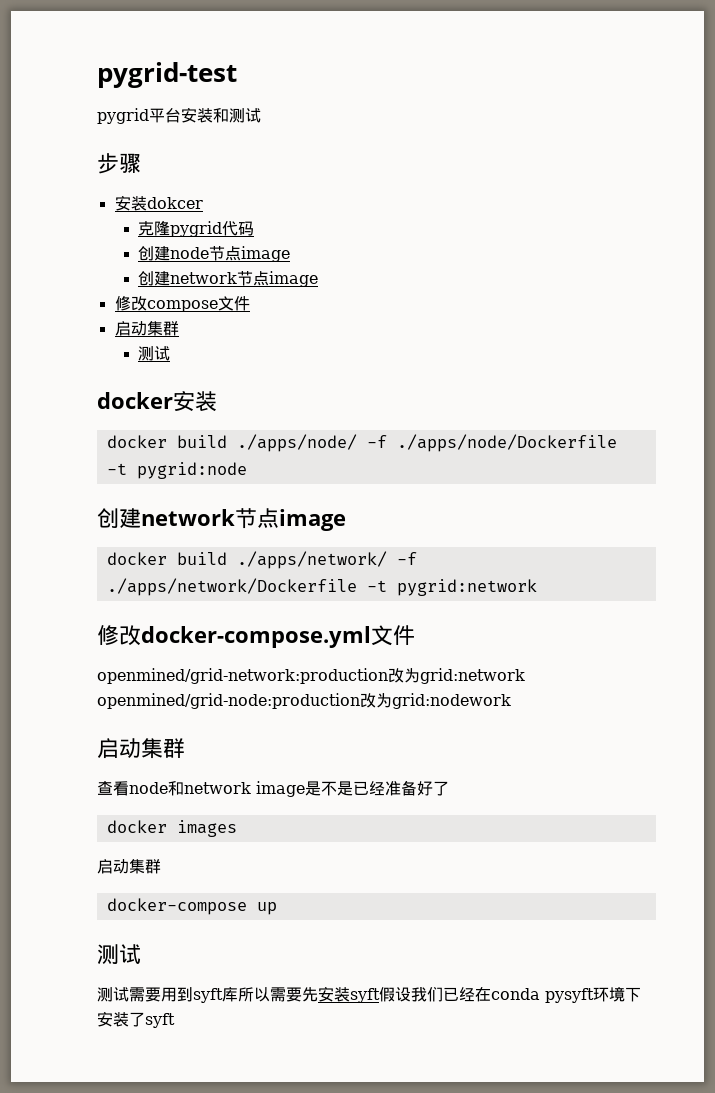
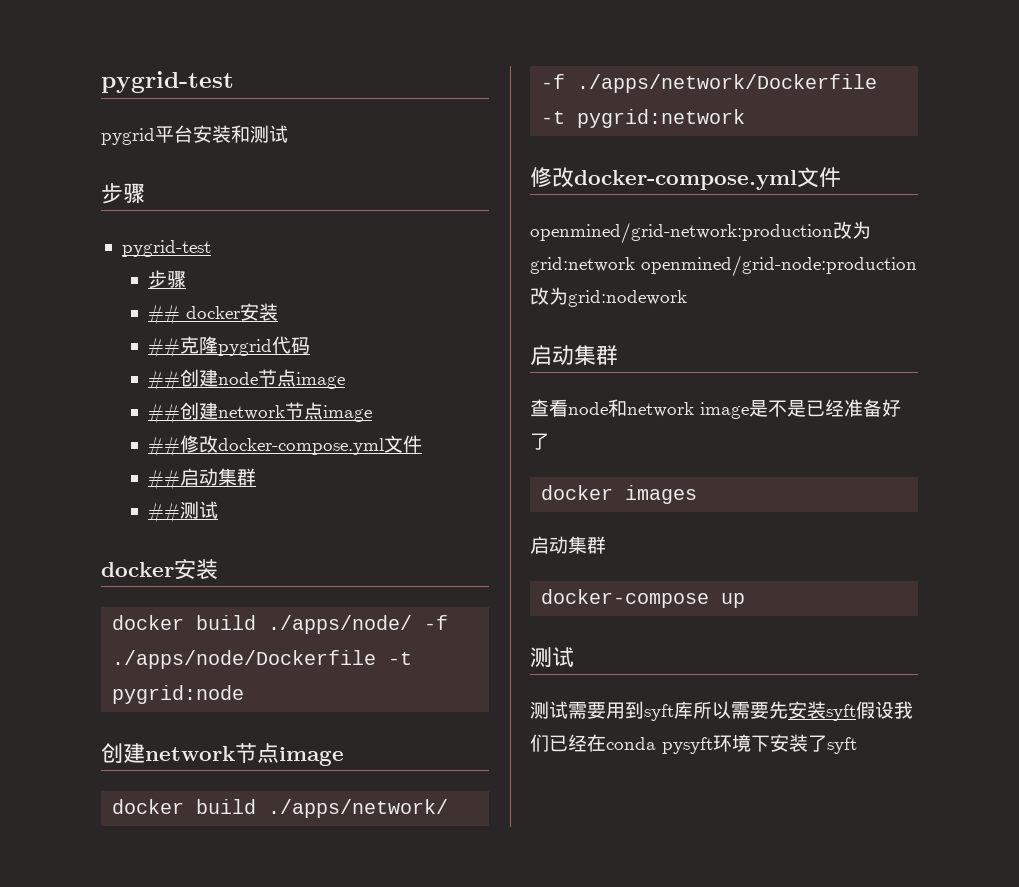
[114,195,203,211] 安装dokcer // -> [121,240,211,257] [148,270,187,289] [148,303,279,325] [148,337,181,358] pygrid-test // 步骤 // ## docker安装 // ##
(255, 228) none -> [148,370,181,391] ##
[138,271,319,287] [114,295,250,312] [114,321,179,336] 创建network节点image // 修改compose文件 // 启动集群 // -> [148,402,373,424] [148,435,423,457] [148,468,257,490] [148,502,181,523] ##创建network节点image // ##修改docker-compose.yml文件 // ##启动集群 // ##

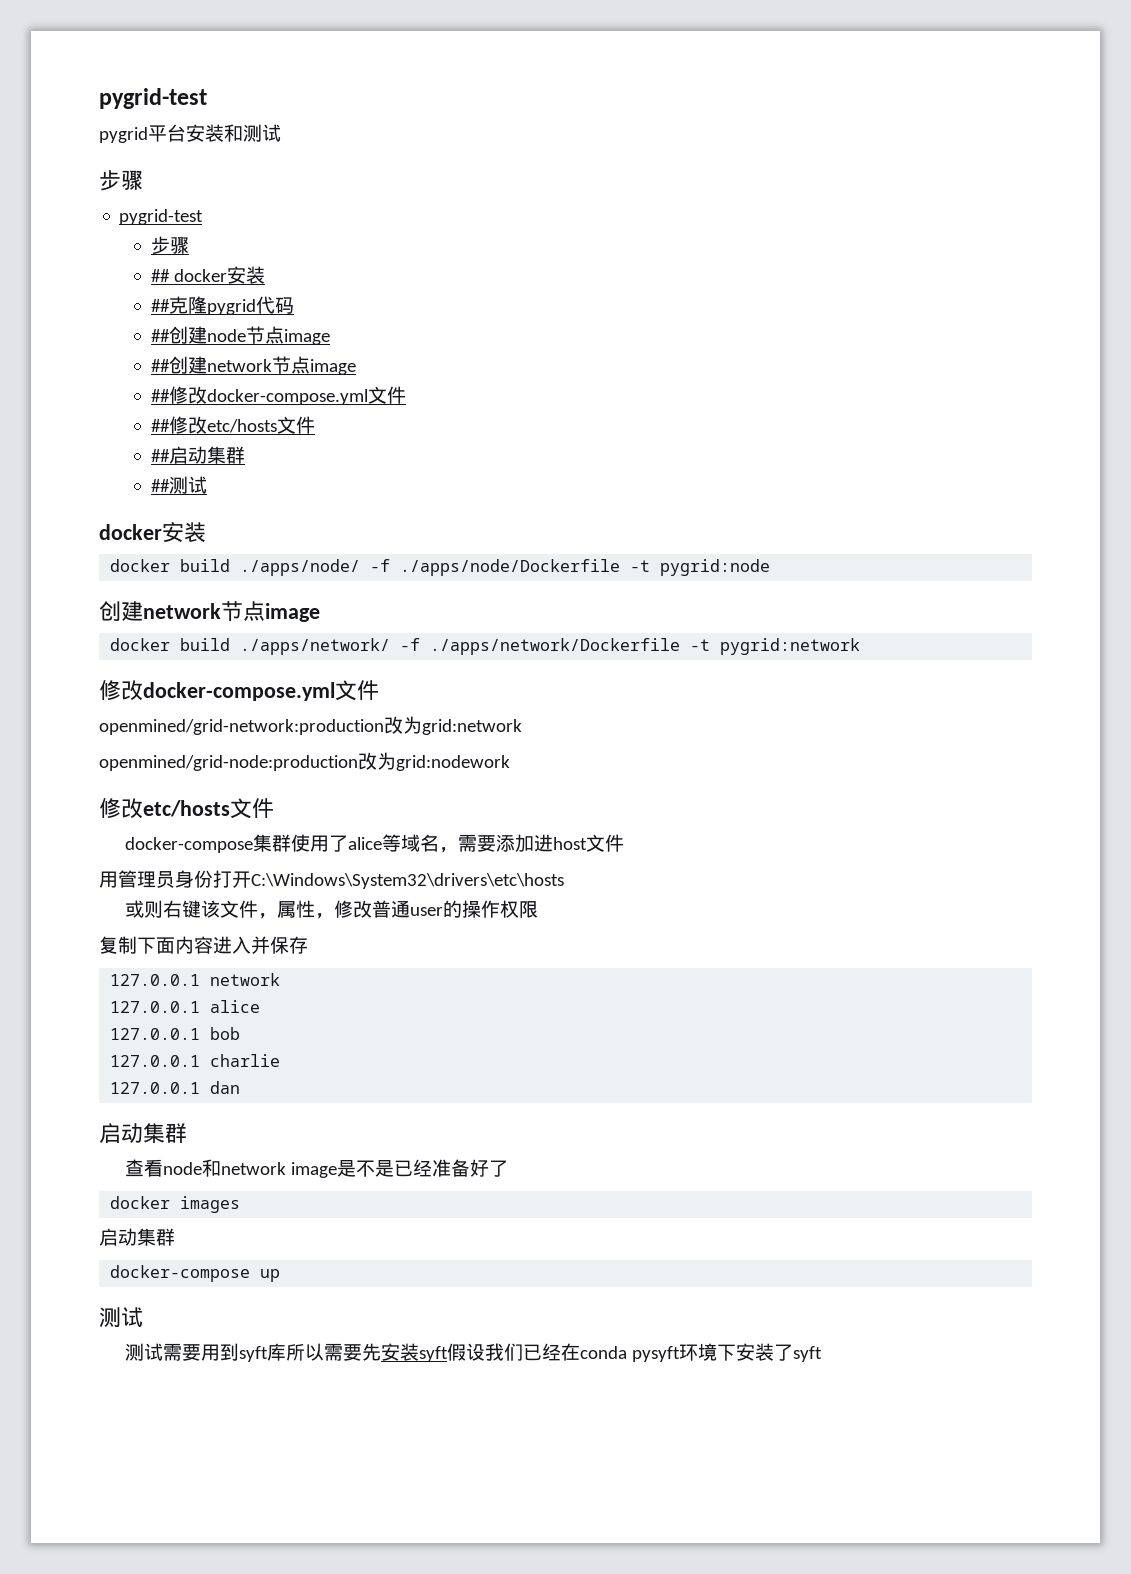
(423, 444) none -> [150,416,315,434] // ##修改etc/hosts文件
(635, 265) none -> (522, 727) //
(687, 298) none -> [99,798,274,819] [124,834,624,853] [99,870,564,889] [124,900,538,919] [99,936,308,954] [110,973,281,986] [110,1000,261,1013] [110,1027,241,1040] [110,1054,281,1067] [110,1081,241,1094] // 修改etc/hosts文件 // docker-compose集群使用了alice等域名，需要添加进host文件 // 用管理员身份打开C:\Windows\System32\drivers\etc\hosts // 或则右键该文件，属性，修改普通user的操作权限 // 复制下面内容进入并保存 // 127.0.0.1 network // 127.0.0.1 alice // 127.0.0.1 bob // 127.0.0.1 charlie // 127.0.0.1 dan

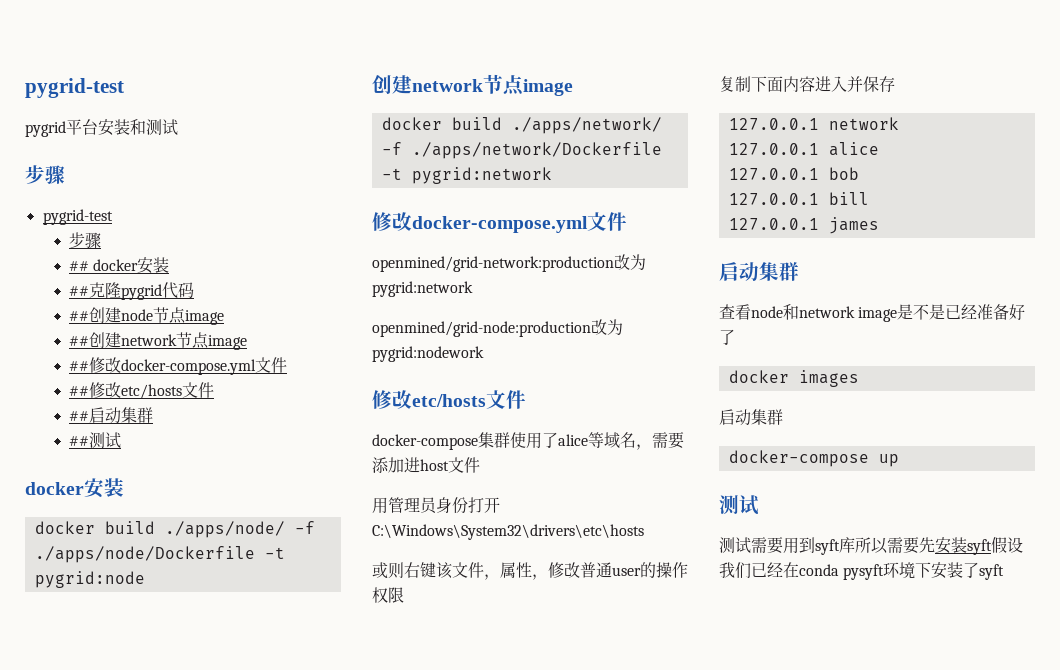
[422,719,522,735] grid:network -> [372,281,473,297] pygrid:network
[396,755,510,771] grid:nodework -> [372,346,484,362] pygrid:nodework
[210,1054,281,1067] [110,1081,241,1094] charlie // 127.0.0.1 dan -> [828,192,869,205] [728,217,879,234] bill // 127.0.0.1 james

